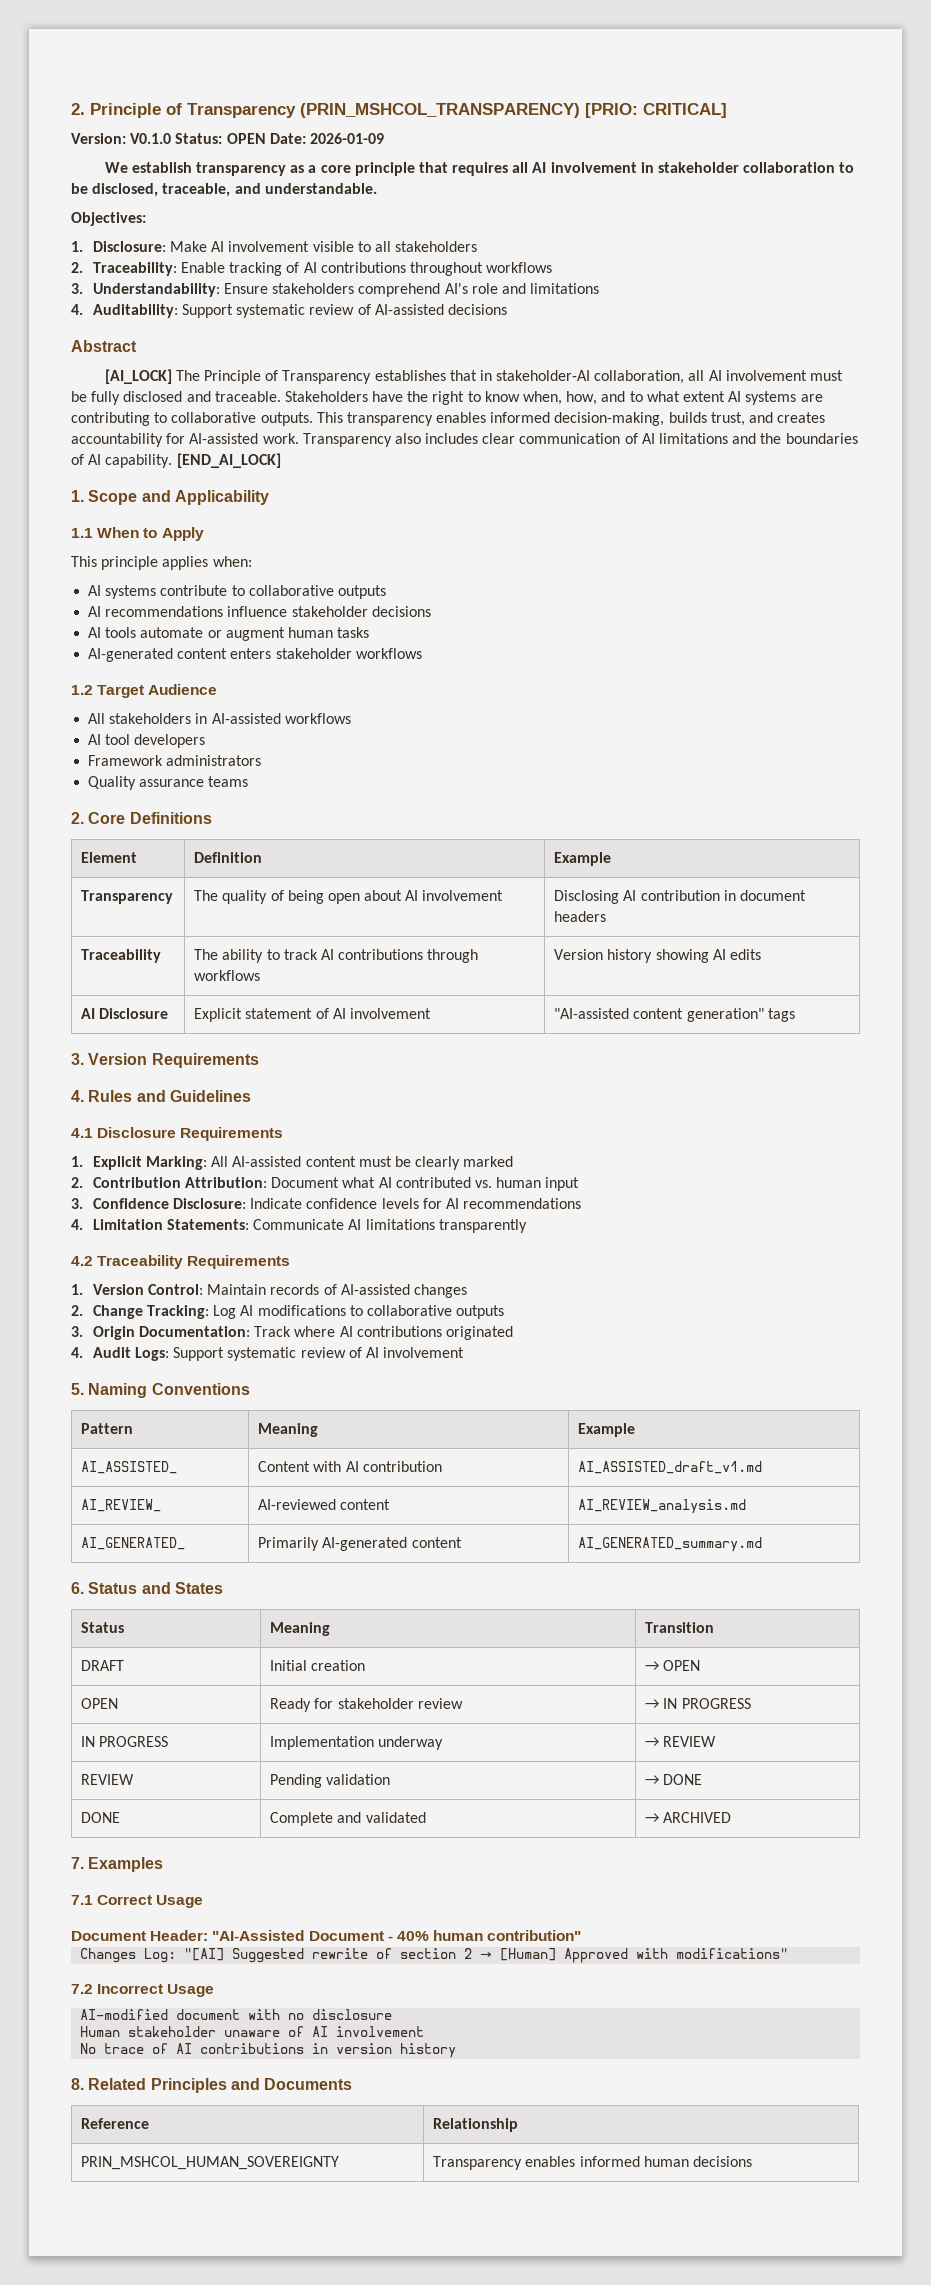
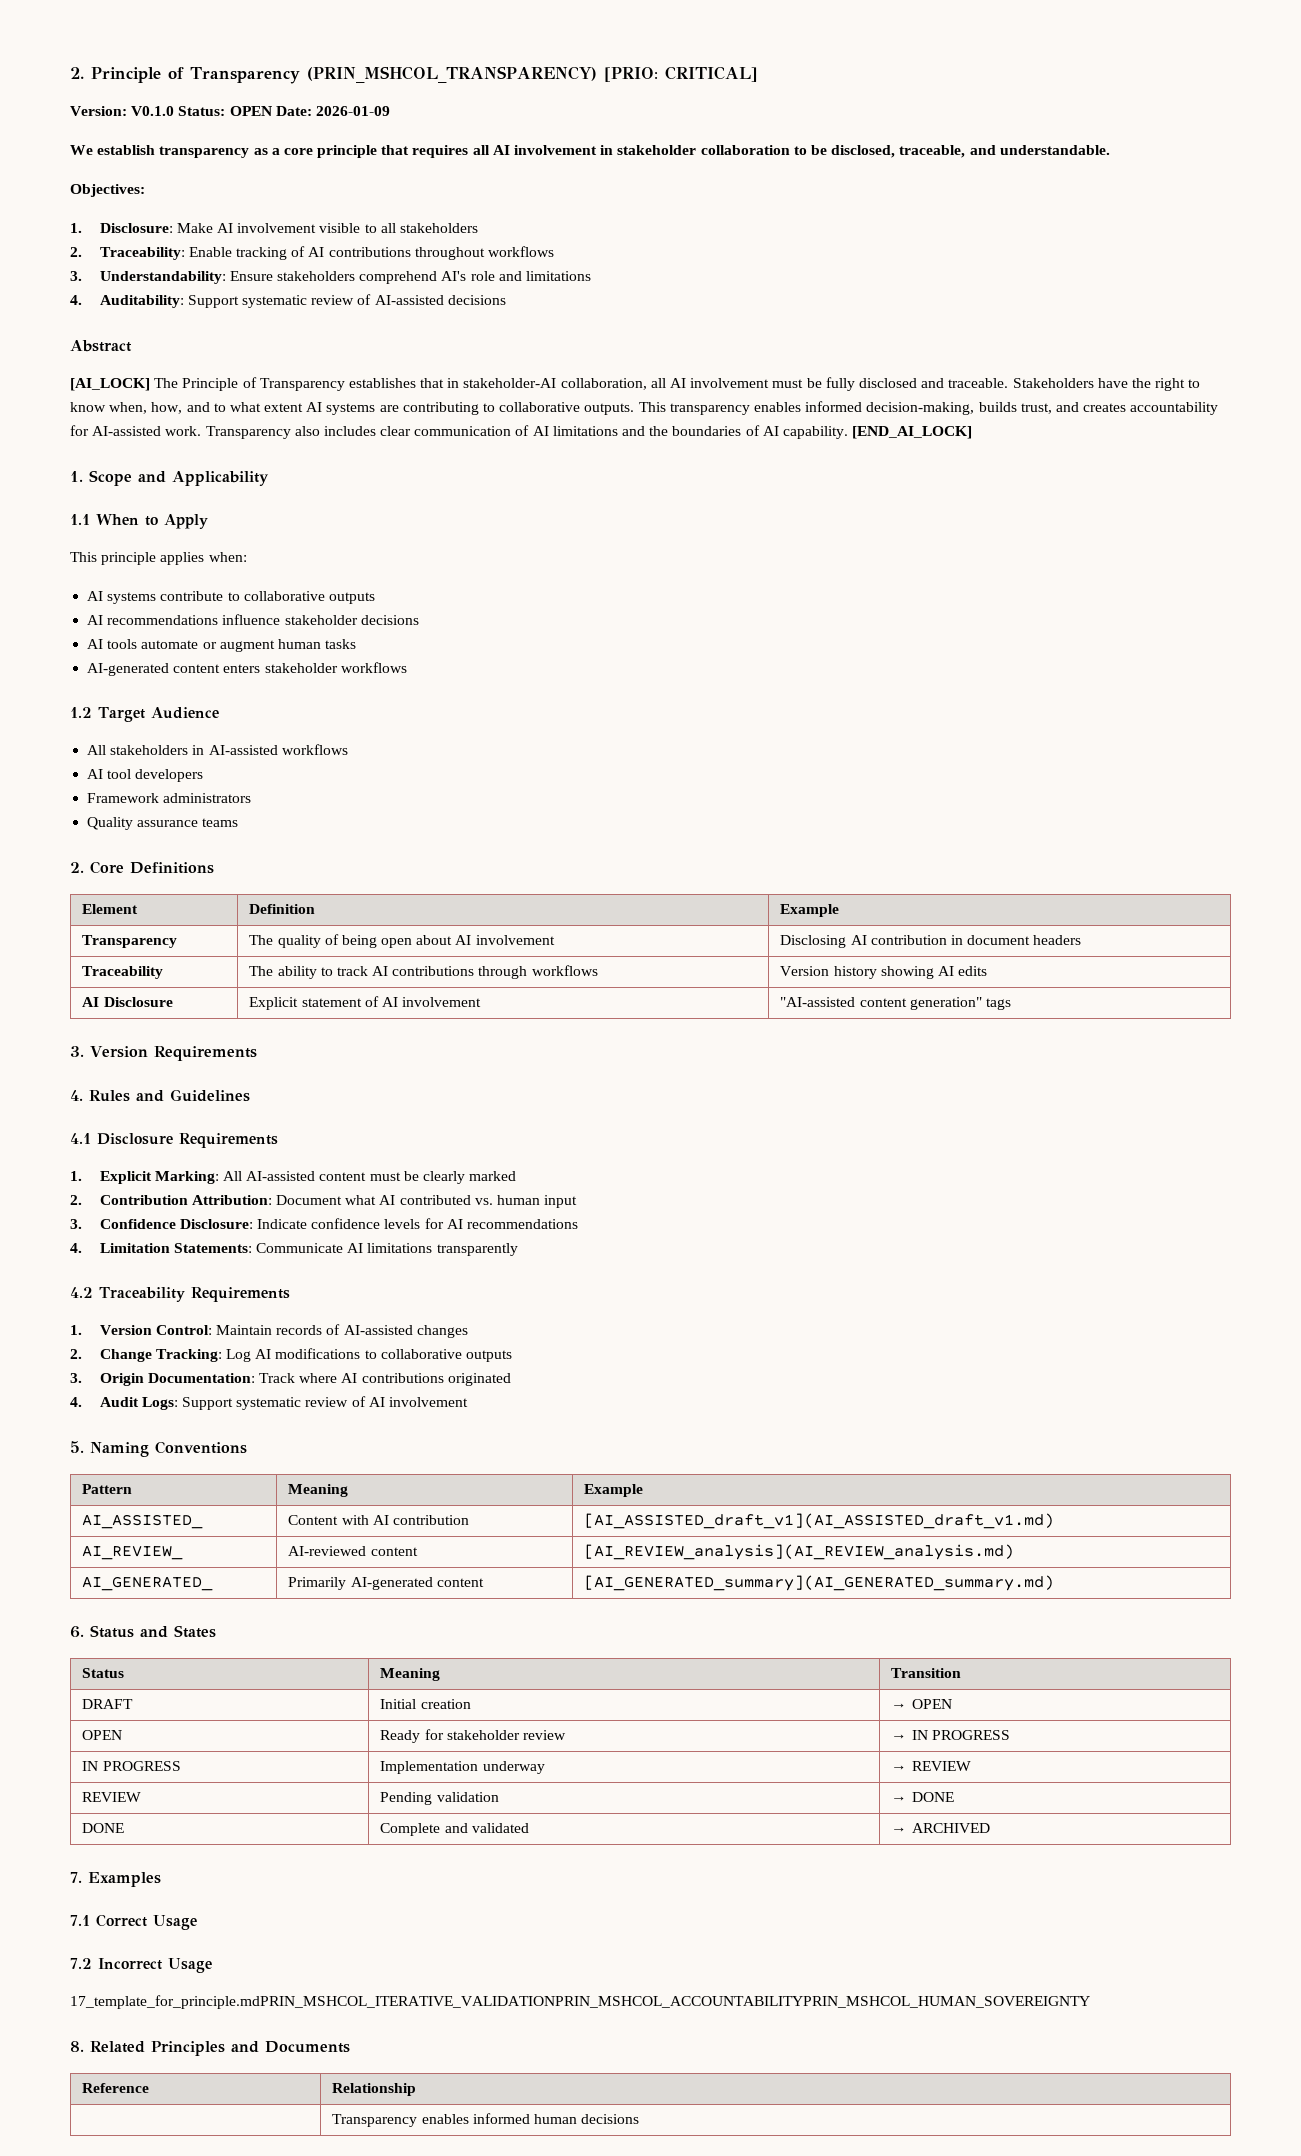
[578,1461,763,1474] AI_ASSISTED_draft_v1.md -> [584,1513,1055,1529] [AI_ASSISTED_draft_v1](AI_ASSISTED_draft_v1.md)
[578,1499,747,1514] AI_REVIEW_analysis.md -> [584,1544,1015,1560] [AI_REVIEW_analysis](AI_REVIEW_analysis.md)
[578,1537,763,1552] AI_GENERATED_summary.md -> [584,1575,1055,1591] [AI_GENERATED_summary](AI_GENERATED_summary.md)
[71,1930,582,1941] [80,1948,789,1963] [71,1984,215,1997] [80,2009,393,2020] [80,2026,425,2037] [80,2043,457,2058] Document Header: "AI-Assisted Document - 40% human contribution" // Changes Log: "[AI] Suggested rewrite of section 2 → [Human] Approved with modifications" // 7.2 Incorrect Usage // AI-modified document with no disclosure // Human stakeholder unaware of AI involvement // No trace of AI contributions in version history -> [70,1958,212,1973] [70,1995,1090,2009] 7.2 Incorrect Usage // 17_template_for_principle.mdPRIN_MSHCOL_ITERATIVE_VALIDATIONPRIN_MSHCOL_ACCOUNTABILITYPRIN_MSHCOL_HUMAN_SOVEREIGNTY
[81,2156,340,2170] PRIN_MSHCOL_HUMAN_SOVEREIGNTY -> (417, 2089) none

